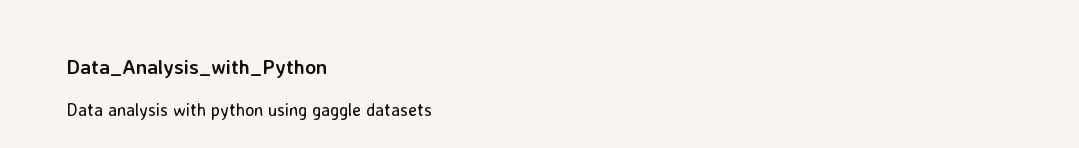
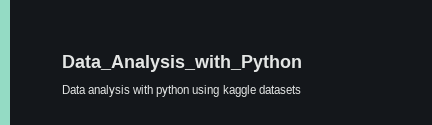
[312,103,361,120] gaggle -> [222,85,256,97] kaggle

